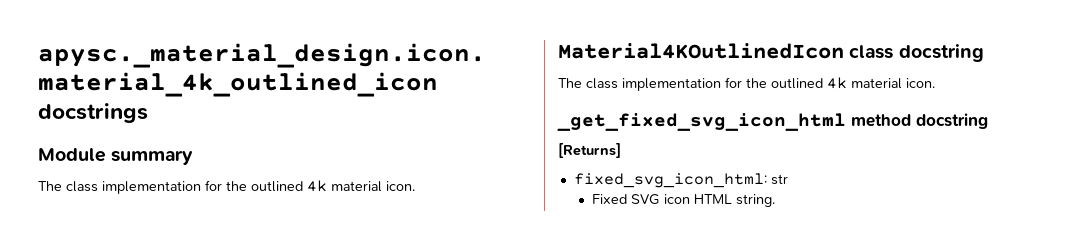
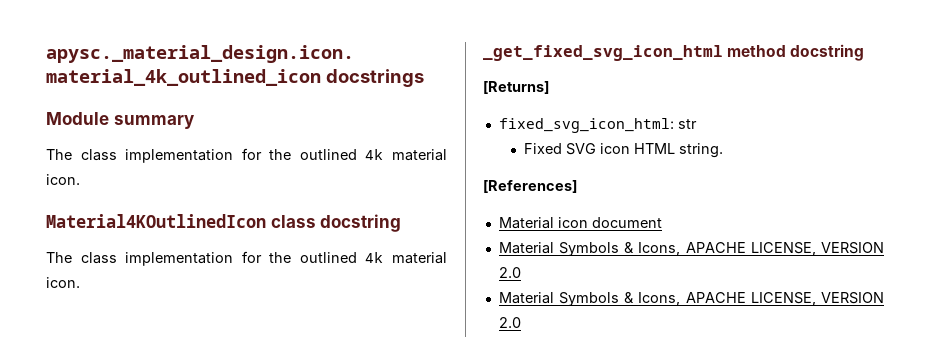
(776, 200) none -> [483,180,577,193] [498,217,662,229] [498,242,884,256] [498,267,521,278] [498,292,884,306] [498,317,521,328] // [References] // Material icon document // Material Symbols & Icons, APACHE LICENSE, VERSION 2.0 // Material Symbols & Icons, APACHE LICENSE, VERSION 2.0

